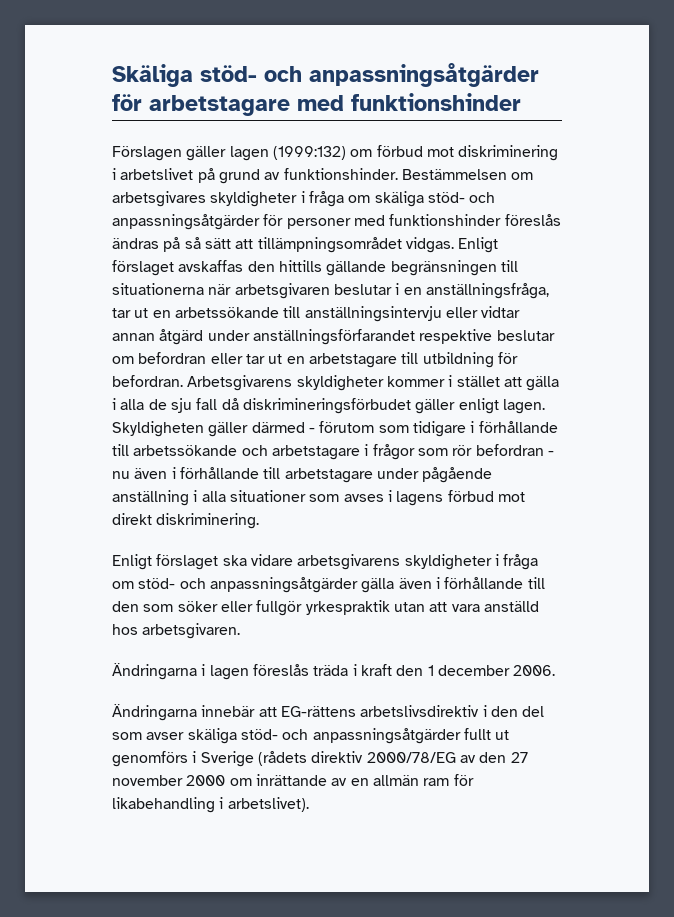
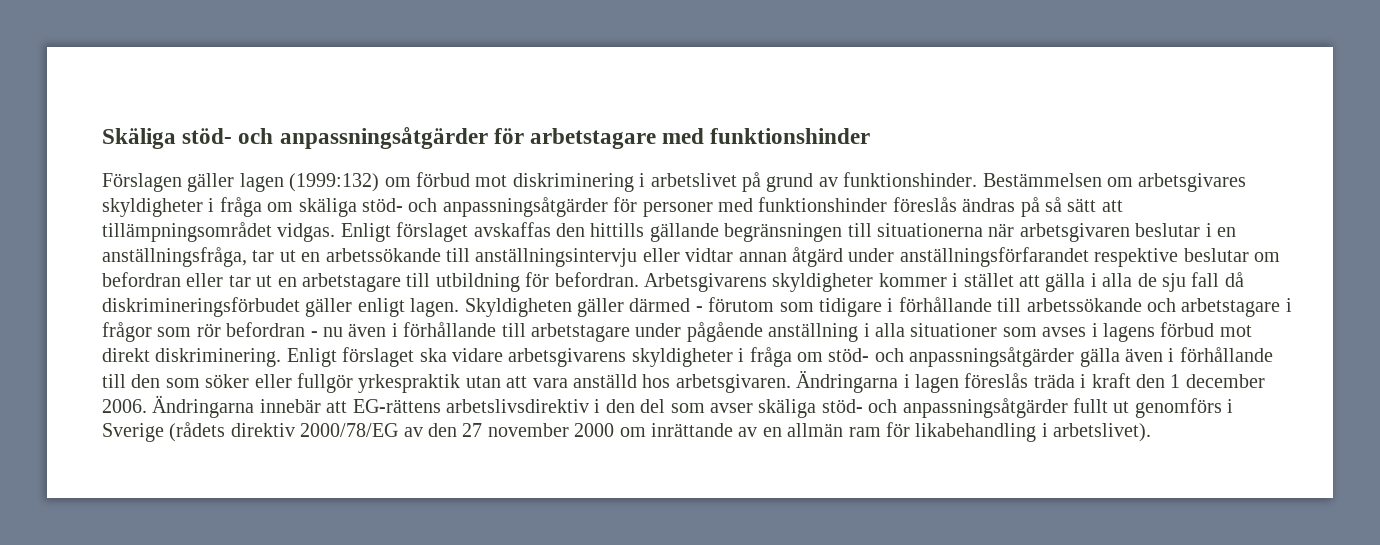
(260, 521) // -> (282, 357) none
(241, 631) // -> (791, 383) none
(556, 670) // -> (147, 406) none

